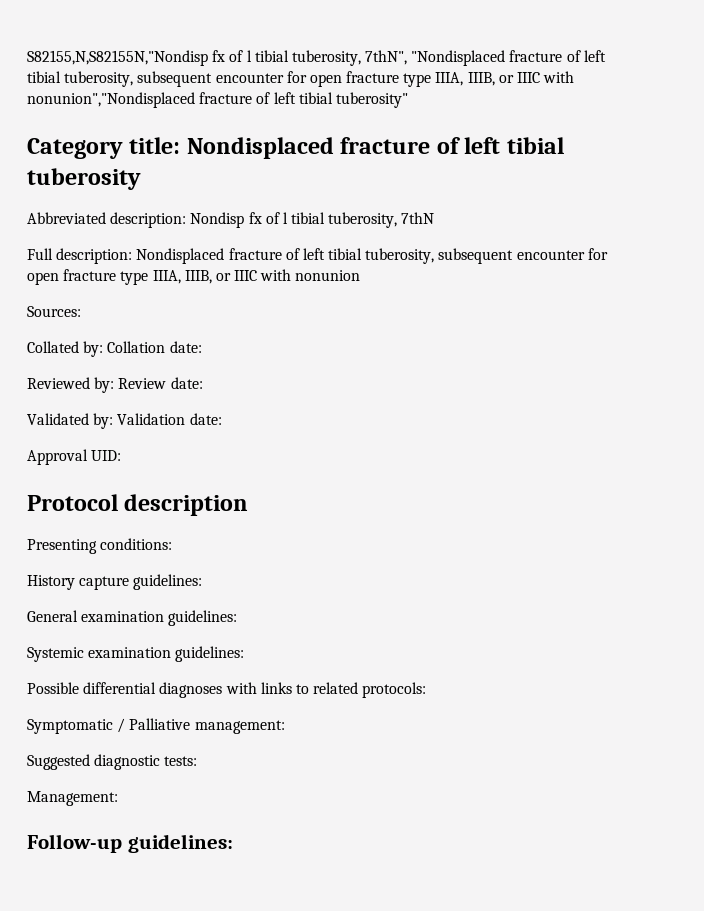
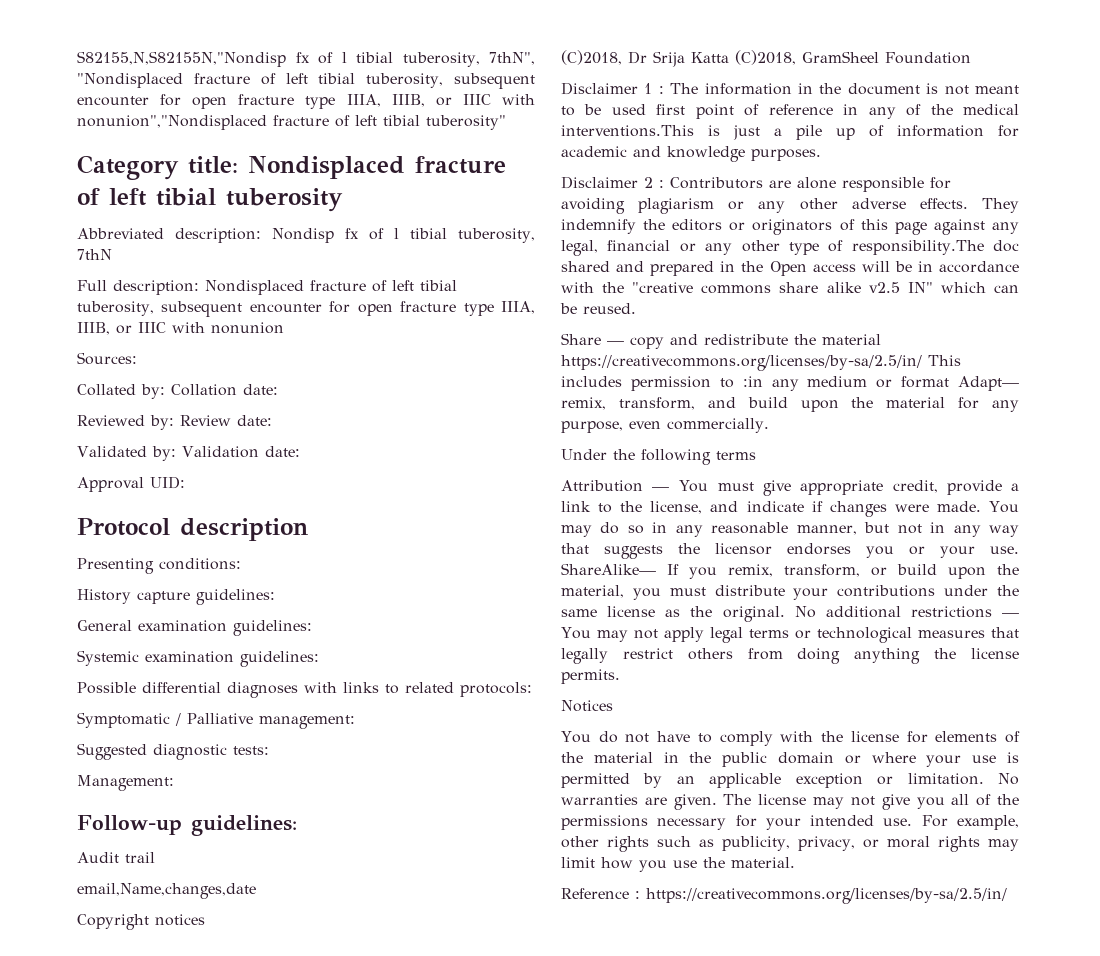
(233, 843) none -> [77,852,155,863] [77,883,256,899] [77,914,205,930] [561,50,971,67] [561,82,1019,95] [561,104,1019,119] [561,125,1019,140] [561,146,821,162] [561,176,951,192] [561,198,1019,214] [561,219,1019,235] [561,240,1019,256] [561,261,1019,276] [561,282,1019,294] [560,303,636,314] [561,333,881,349] [561,355,961,371] [561,376,1019,391] [561,397,1019,412] [561,418,769,433] [561,449,756,465] [561,480,1019,496] [561,501,1020,517] [561,522,1019,537] [561,543,1019,559] [561,563,1019,579] [561,585,1019,600] [561,606,1019,622] [561,627,1019,643] [561,648,1019,664] [561,669,620,684] [561,700,613,712] [561,731,1020,746] [561,752,1019,767] [561,773,1019,788] [561,794,1019,810] [561,815,1019,830] [561,836,1019,852] [561,857,795,872] [561,888,1007,904] // Audit trail // email,Name,changes,date // Copyright notices // (C)2018, Dr Srija Katta (C)2018, GramSheel Foundation // Disclaimer 1 : The information in the document is not meant to be used first point of reference in any of the medical interventions.This is just a pile up of information for academic and knowledge purposes. // Disclaimer 2 : Contributors are alone responsible for avoiding plagiarism or any other adverse effects. They indemnify the editors or originators of this page against any legal, financial or any other type of responsibility.The doc shared and prepared in the Open access will be in accordance with the "creative commons share alike v2.5 IN" which can be reused. // Share — copy and redistribute the material https://creativecommons.org/licenses/by-sa/2.5/in/ This includes permission to :in any medium or format Adapt— remix, transform, and build upon the material for any purpose, even commercially. // Under the following terms // Attribution — You must give appropriate credit, provide a link to the license, and indicate if changes were made. You may do so in any reasonable manner, but not in any way that suggests the licensor endorses you or your use. ShareAlike— If you remix, transform, or build upon the material, you must distribute your contributions under the same license as the original. No additional restrictions — You may not apply legal terms or technological measures that legally restrict others from doing anything the license permits. // Notices // You do not have to comply with the license for elements of the material in the public domain or where your use is permitted by an applicable exception or limitation. No warranties are given. The license may not give you all of the permissions necessary for your intended use. For example, other rights such as publicity, privacy, or moral rights may limit how you use the material. // Reference : https://creativecommons.org/licenses/by-sa/2.5/in/

